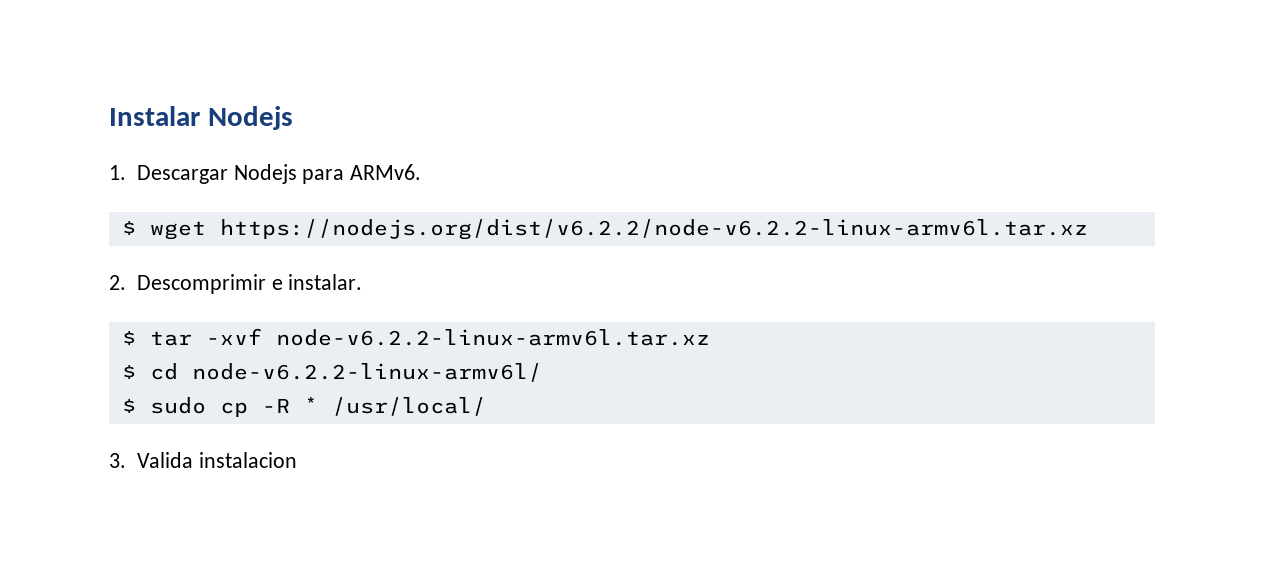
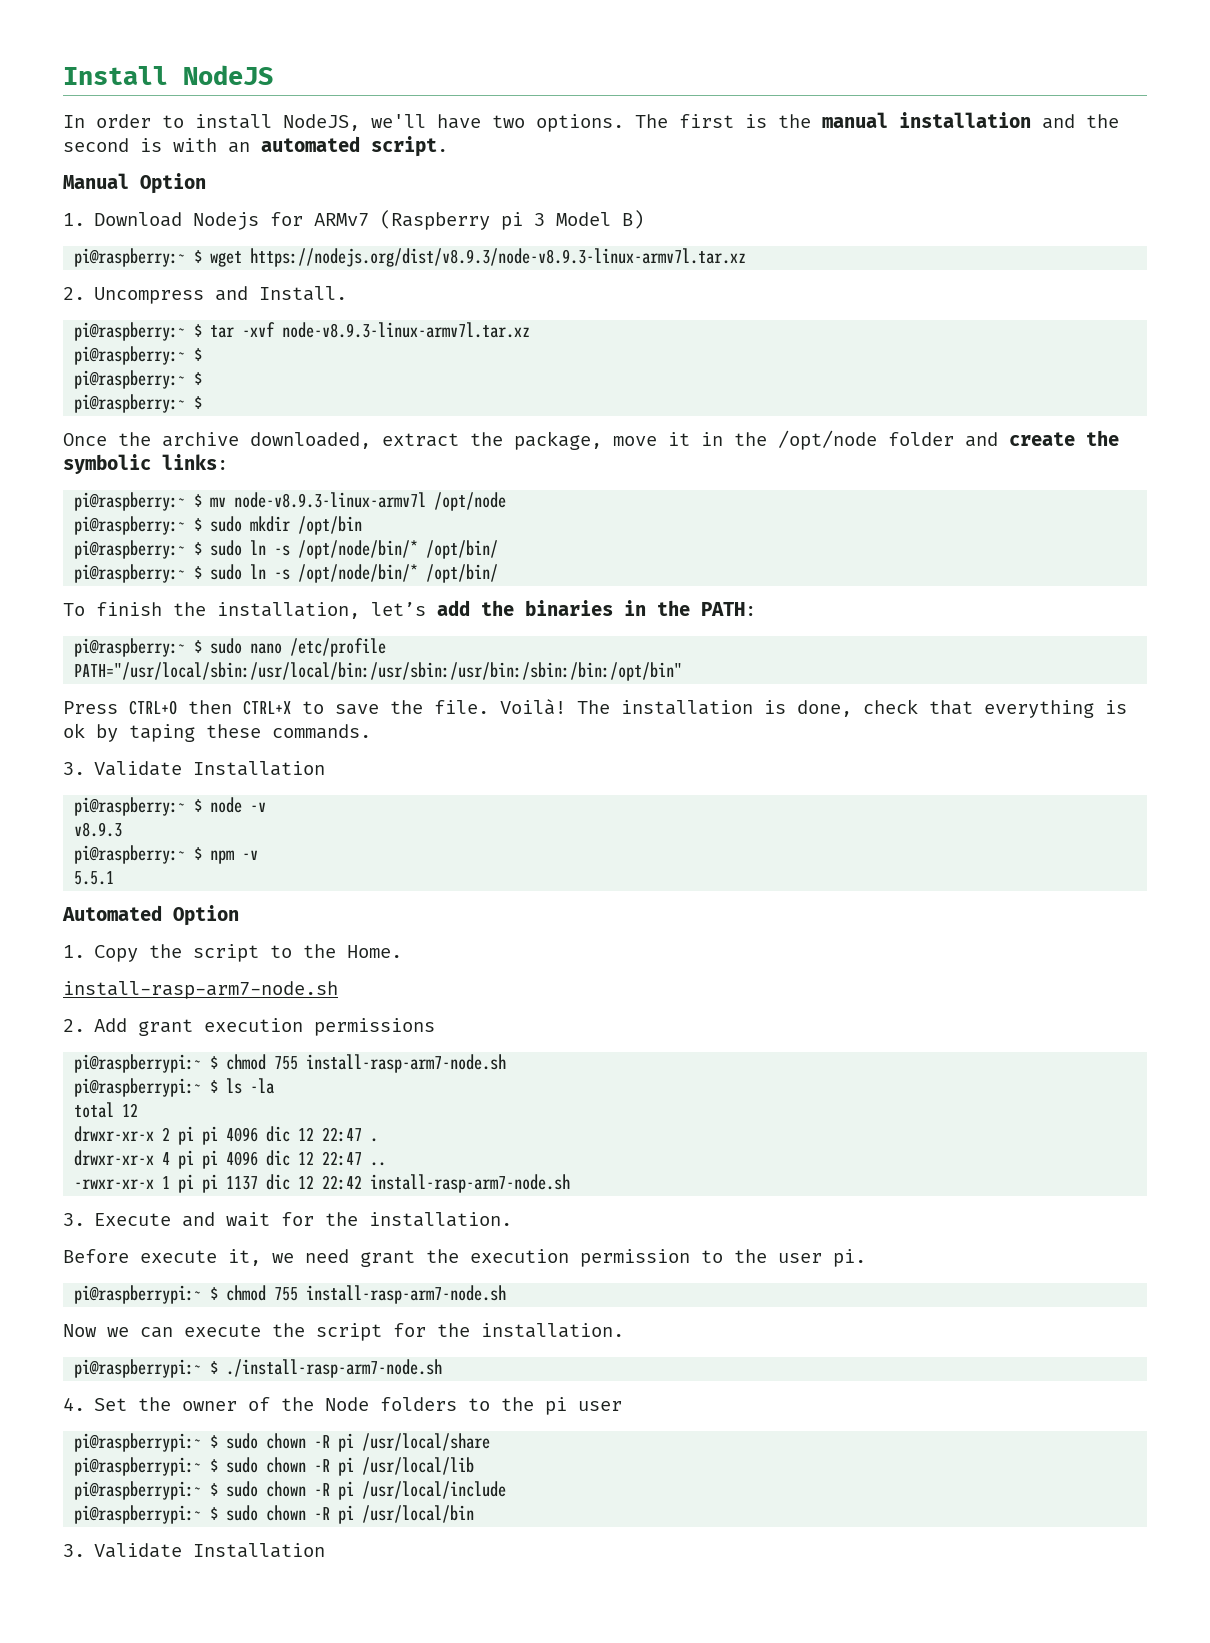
[109,106,293,130] [109,164,422,184] Instalar Nodejs // 1. Descargar Nodejs para ARMv6. // -> [63,65,273,85] [63,112,1119,132] [63,136,448,157] [63,173,206,194] [63,210,645,230] [74,248,187,267] Install NodeJS // In order to install NodeJS, we'll have two options. The first is the manual installation and the second is with an automated script. // Manual Option // 1. Download Nodejs for ARMv7 (Raspberry pi 3 Model B) // pi@raspberry:~
[219,219,1088,240] [109,274,363,294] https://nodejs.org/dist/v6.2.2/node-v6.2.2-linux-armv6l.tar.xz // 2. Descomprimir e instalar. // -> [250,248,747,267] [63,286,348,304] [74,322,187,341] https://nodejs.org/dist/v8.9.3/node-v8.9.3-linux-armv7l.tar.xz // 2. Uncompress and Install. // pi@raspberry:~
[275,329,710,346] [121,363,542,382] [121,397,486,417] [109,452,297,468] node-v6.2.2-linux-armv6l.tar.xz // $ cd node-v6.2.2-linux-armv6l/ // $ sudo cp -R * /usr/local/ // 3. Valida instalacion -> [282,322,531,338] [74,346,203,365] [74,370,203,389] [74,394,203,413] [63,430,1119,450] [63,454,228,474] [74,492,507,511] [74,516,363,535] [74,540,499,559] [74,564,499,583] [63,600,756,619] [74,638,387,657] [74,662,683,681] [63,699,1127,718] [63,723,371,742] [63,761,326,776] [74,797,267,816] [74,822,123,837] [74,845,259,864] [74,871,115,885] [62,905,239,926] [63,944,403,962] [63,981,338,999] [63,1018,436,1036] [74,1054,507,1073] [74,1078,275,1097] [74,1102,139,1118] [74,1126,379,1145] [74,1150,387,1169] [74,1174,571,1193] [63,1212,513,1227] [63,1249,866,1267] [74,1285,507,1304] [63,1323,624,1341] [74,1359,443,1378] [63,1397,623,1415] [74,1433,491,1452] [74,1457,475,1476] [74,1481,507,1500] [74,1505,475,1524] [63,1543,326,1558] node-v8.9.3-linux-armv7l.tar.xz // pi@raspberry:~ $ // pi@raspberry:~ $ // pi@raspberry:~ $ // Once the archive downloaded, extract the package, move it in the /opt/node folder and create the symbolic links: // pi@raspberry:~ $ mv node-v8.9.3-linux-armv7l /opt/node // pi@raspberry:~ $ sudo mkdir /opt/bin // pi@raspberry:~ $ sudo ln -s /opt/node/bin/* /opt/bin/ // pi@raspberry:~ $ sudo ln -s /opt/node/bin/* /opt/bin/ // To finish the installation, let’s add the binaries in the PATH: // pi@raspberry:~ $ sudo nano /etc/profile // PATH="/usr/local/sbin:/usr/local/bin:/usr/sbin:/usr/bin:/sbin:/bin:/opt/bin" // Press CTRL+O then CTRL+X to save the file. Voilà! The installation is done, check that everything is ok by taping these commands. // 3. Validate Installation // pi@raspberry:~ $ node -v // v8.9.3 // pi@raspberry:~ $ npm -v // 5.5.1 // Automated Option // 1. Copy the script to the Home. // install-rasp-arm7-node.sh // 2. Add grant execution permissions // pi@raspberrypi:~ $ chmod 755 install-rasp-arm7-node.sh // pi@raspberrypi:~ $ ls -la // total 12 // drwxr-xr-x 2 pi pi 4096 dic 12 22:47 . // drwxr-xr-x 4 pi pi 4096 dic 12 22:47 .. // -rwxr-xr-x 1 pi pi 1137 dic 12 22:42 install-rasp-arm7-node.sh // 3. Execute and wait for the installation. // Before execute it, we need grant the execution permission to the user pi. // pi@raspberrypi:~ $ chmod 755 install-rasp-arm7-node.sh // Now we can execute the script for the installation. // pi@raspberrypi:~ $ ./install-rasp-arm7-node.sh // 4. Set the owner of the Node folders to the pi user // pi@raspberrypi:~ $ sudo chown -R pi /usr/local/share // pi@raspberrypi:~ $ sudo chown -R pi /usr/local/lib // pi@raspberrypi:~ $ sudo chown -R pi /usr/local/include // pi@raspberrypi:~ $ sudo chown -R pi /usr/local/bin // 3. Validate Installation

